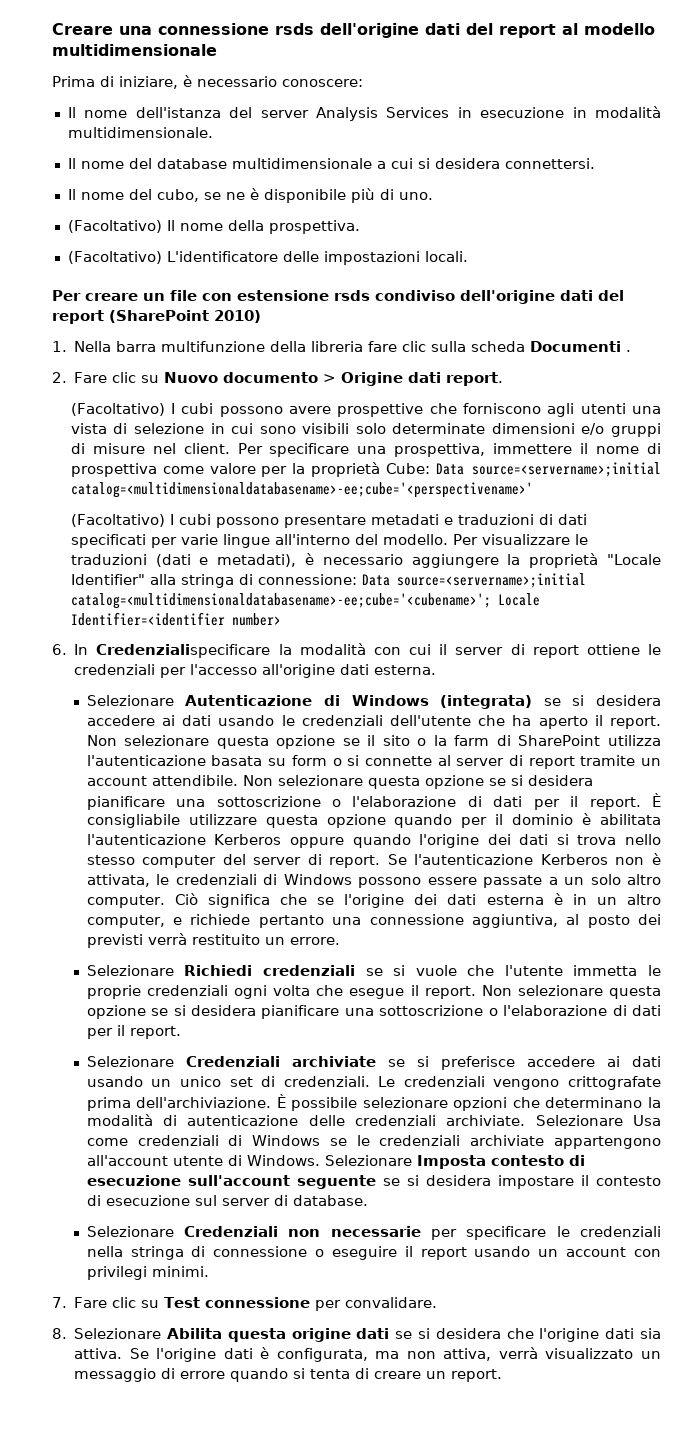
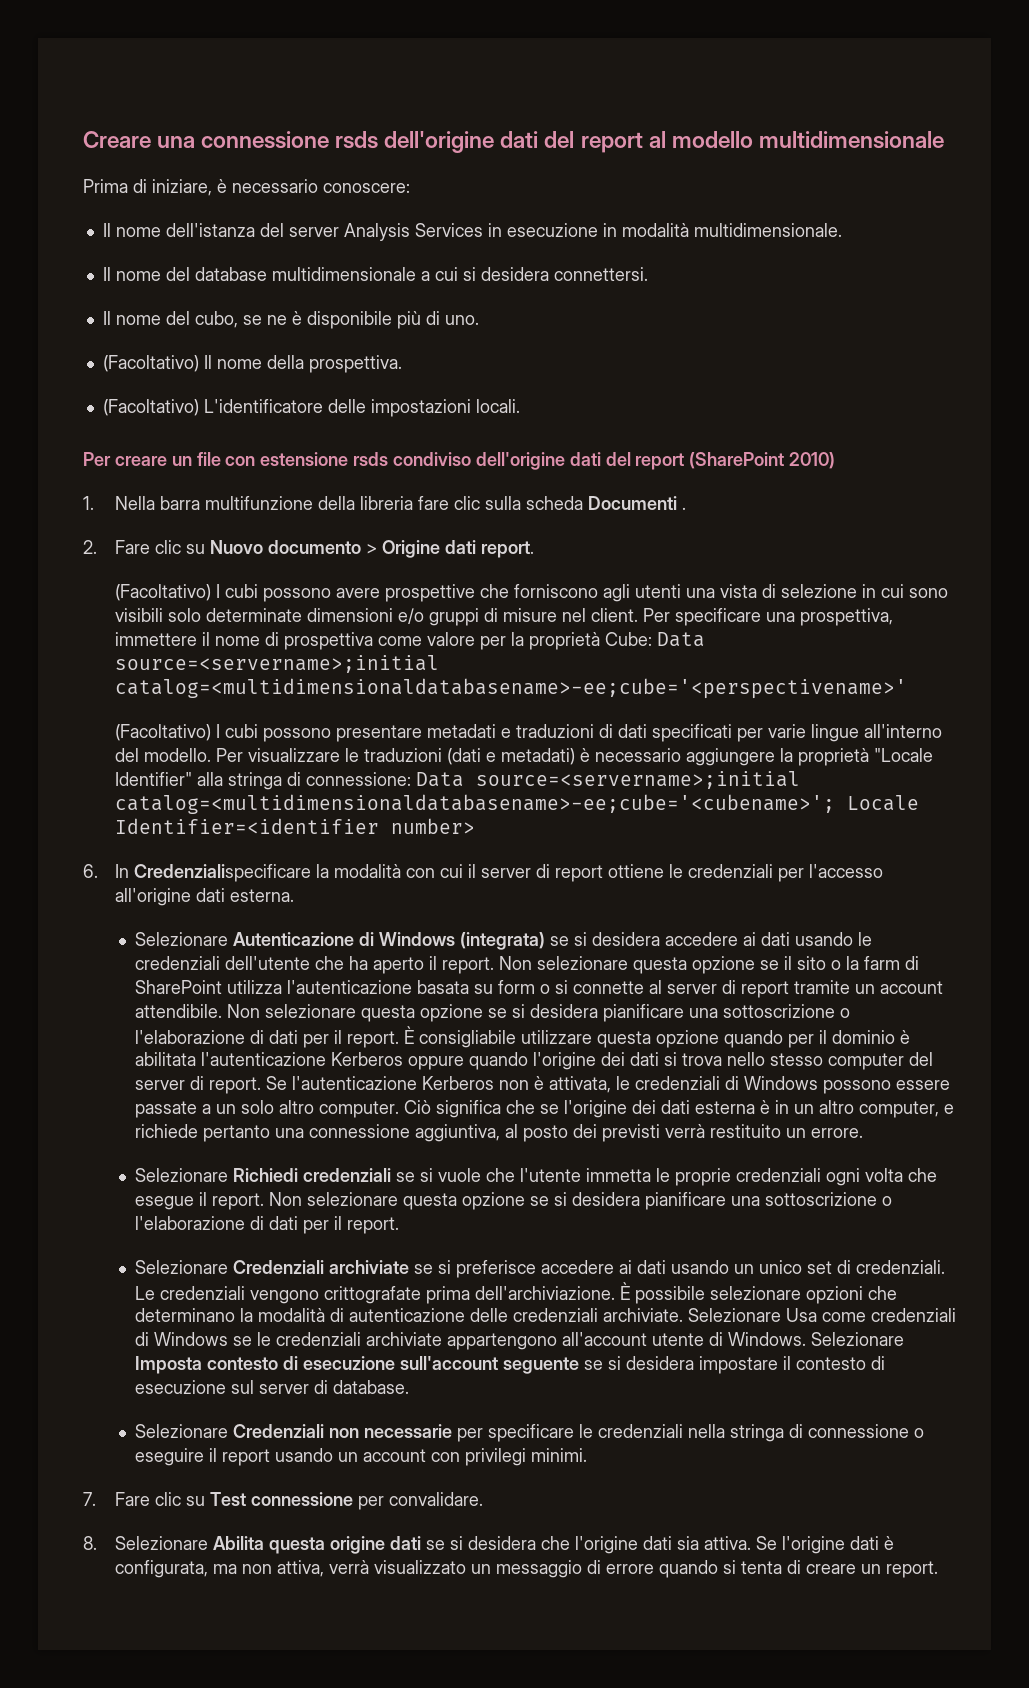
[217,554,297,567] metadati), -> [501,748,576,765] metadati)

